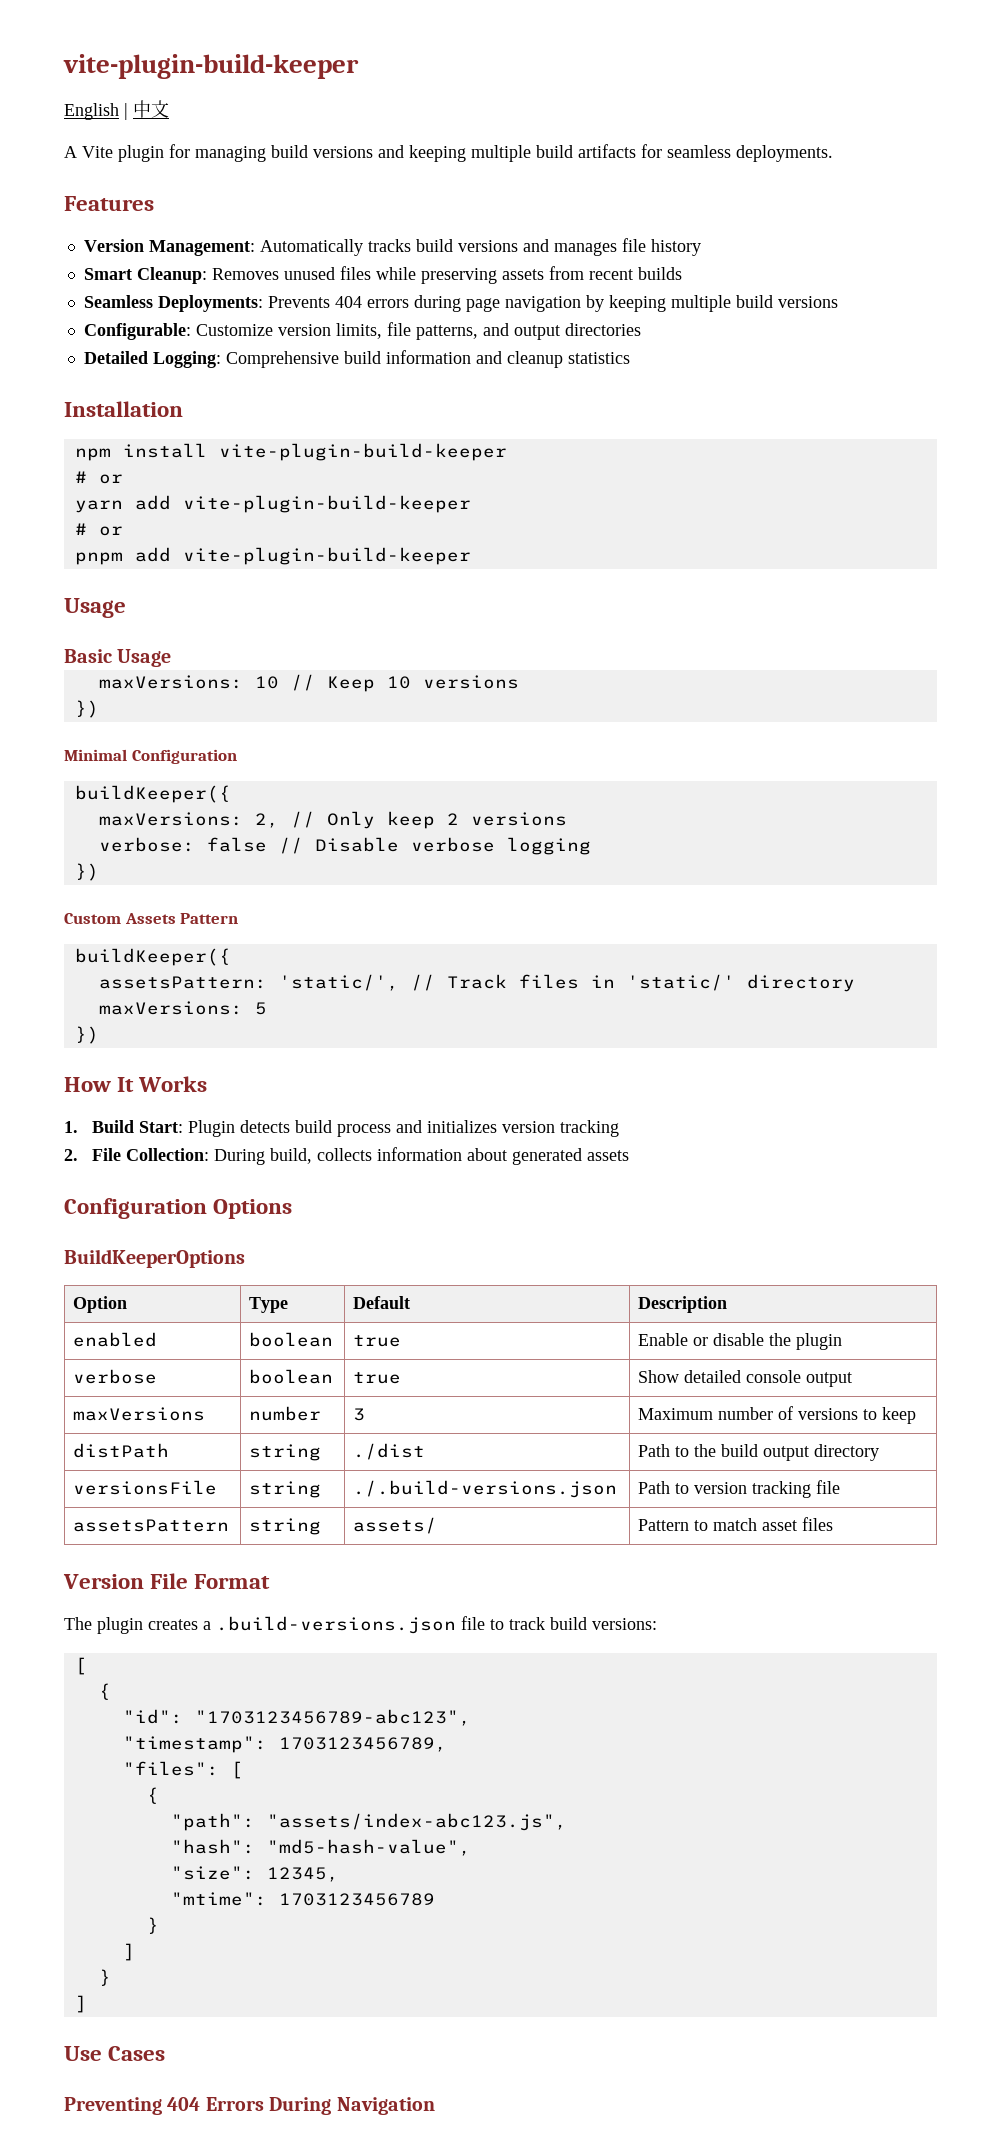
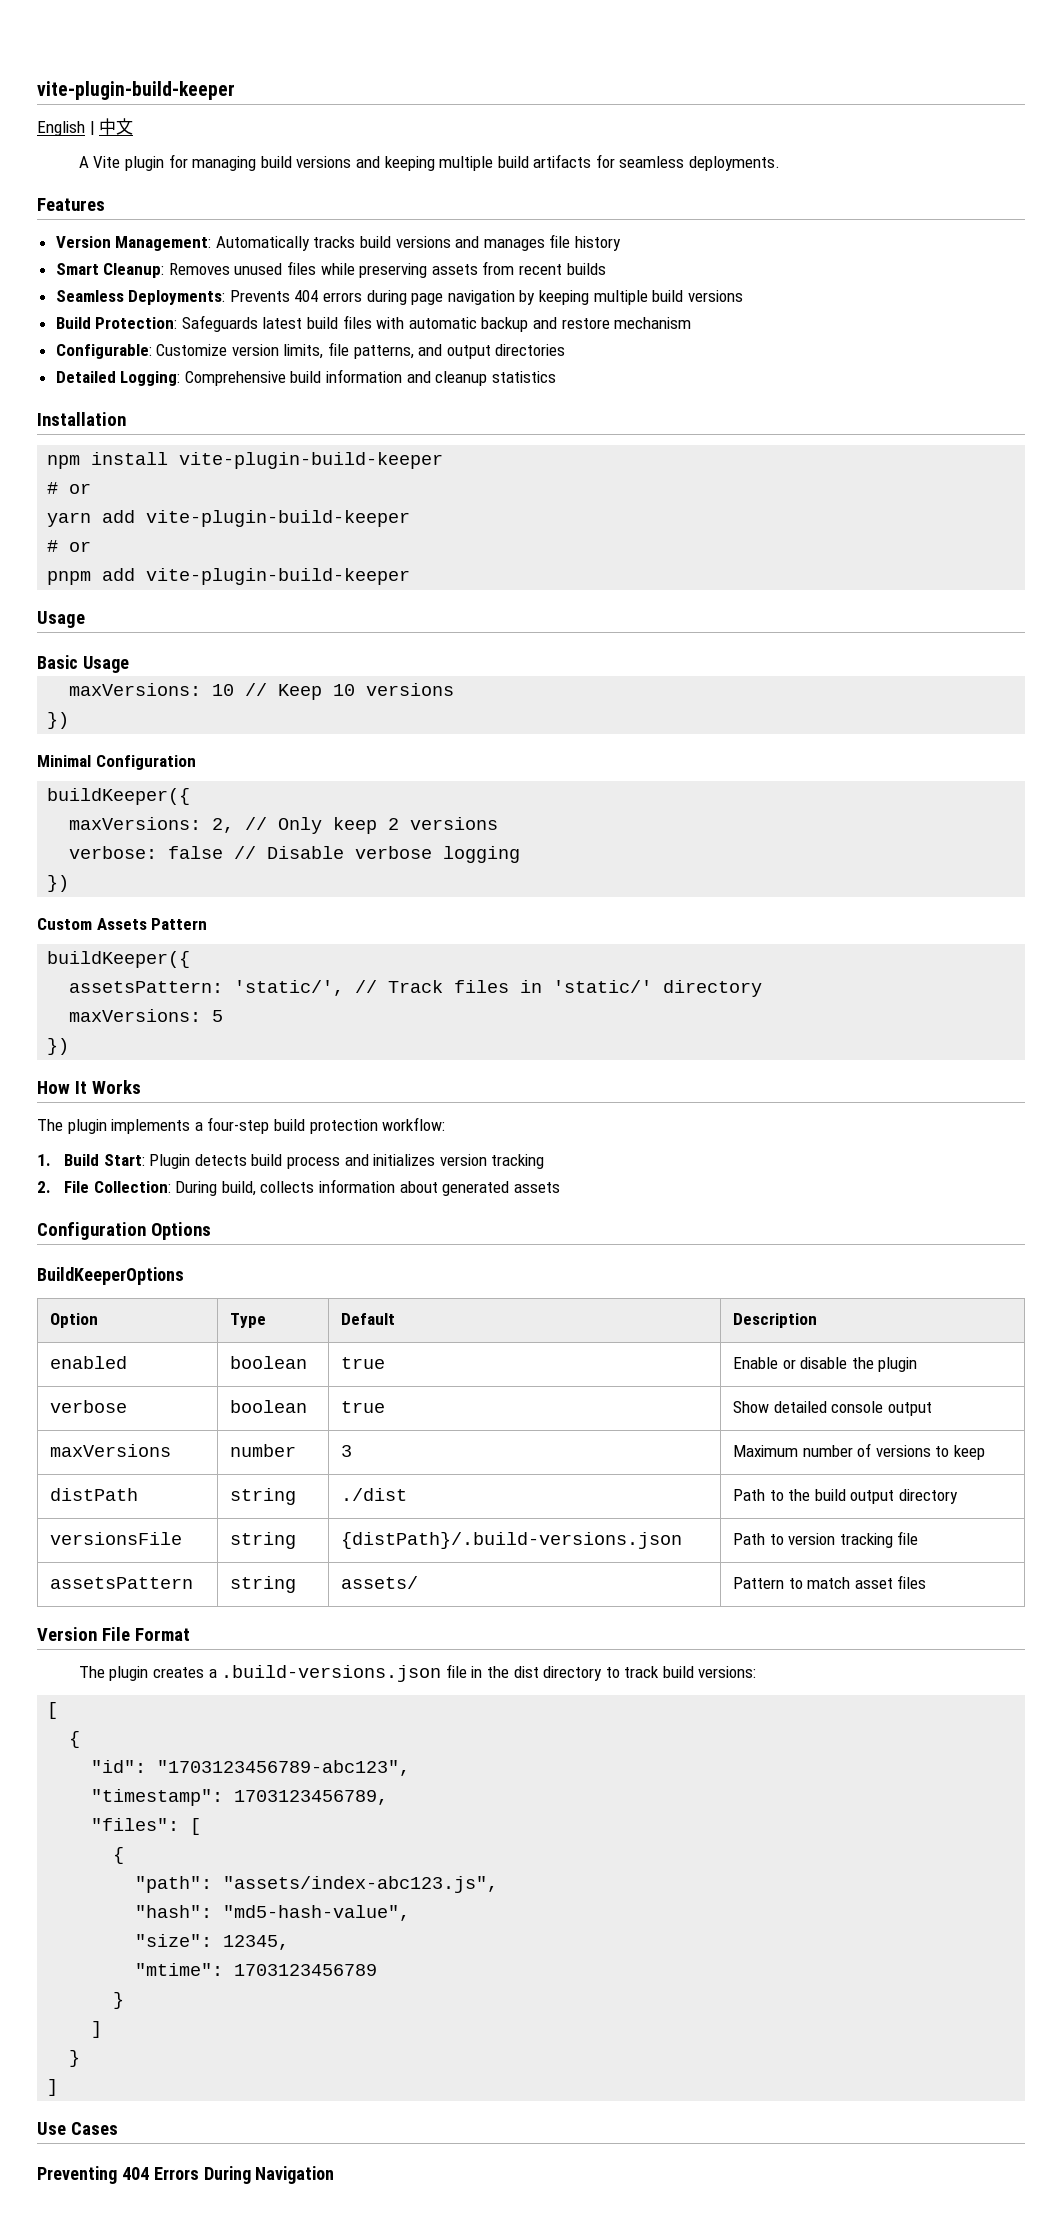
(838, 302) none -> [55,315,692,332] // Build Protection: Safeguards latest build files with automatic backup and restore mechanism
(208, 1084) none -> [37,1117,446,1134] // The plugin implements a four-step build protection workflow:
[352,1480,617,1498] ./.build-versions.json -> [341,1532,683,1549] {distPath}/.build-versions.json
(485, 1623) none -> [471,1666,603,1681] in the dist directory

